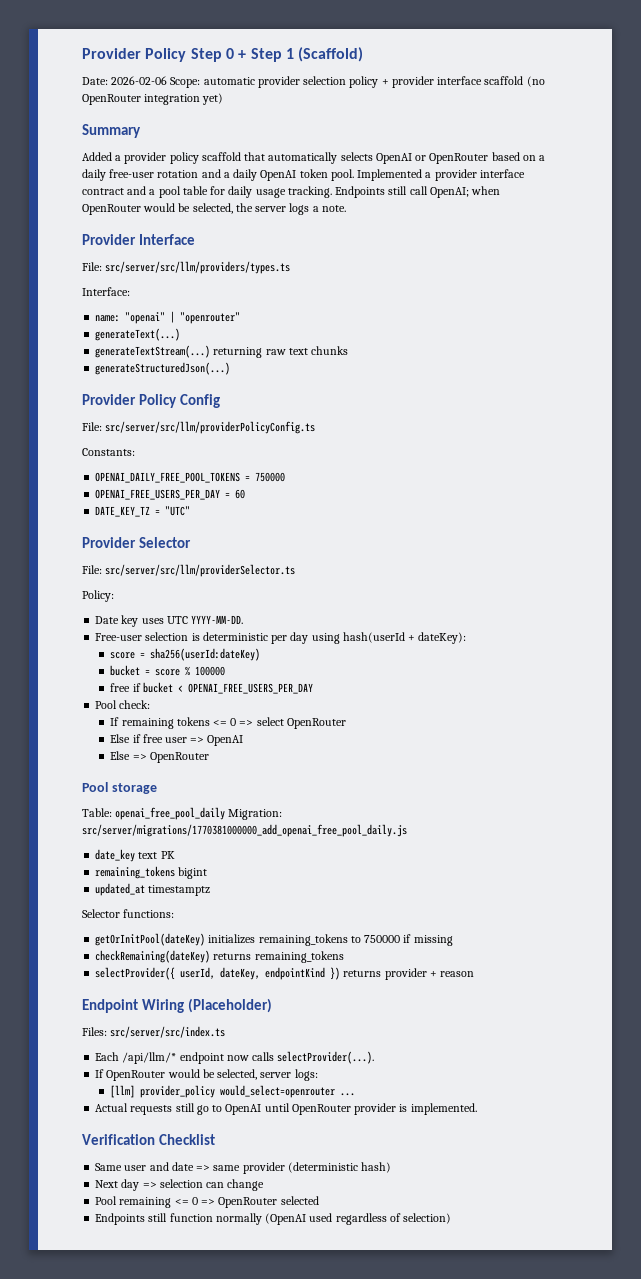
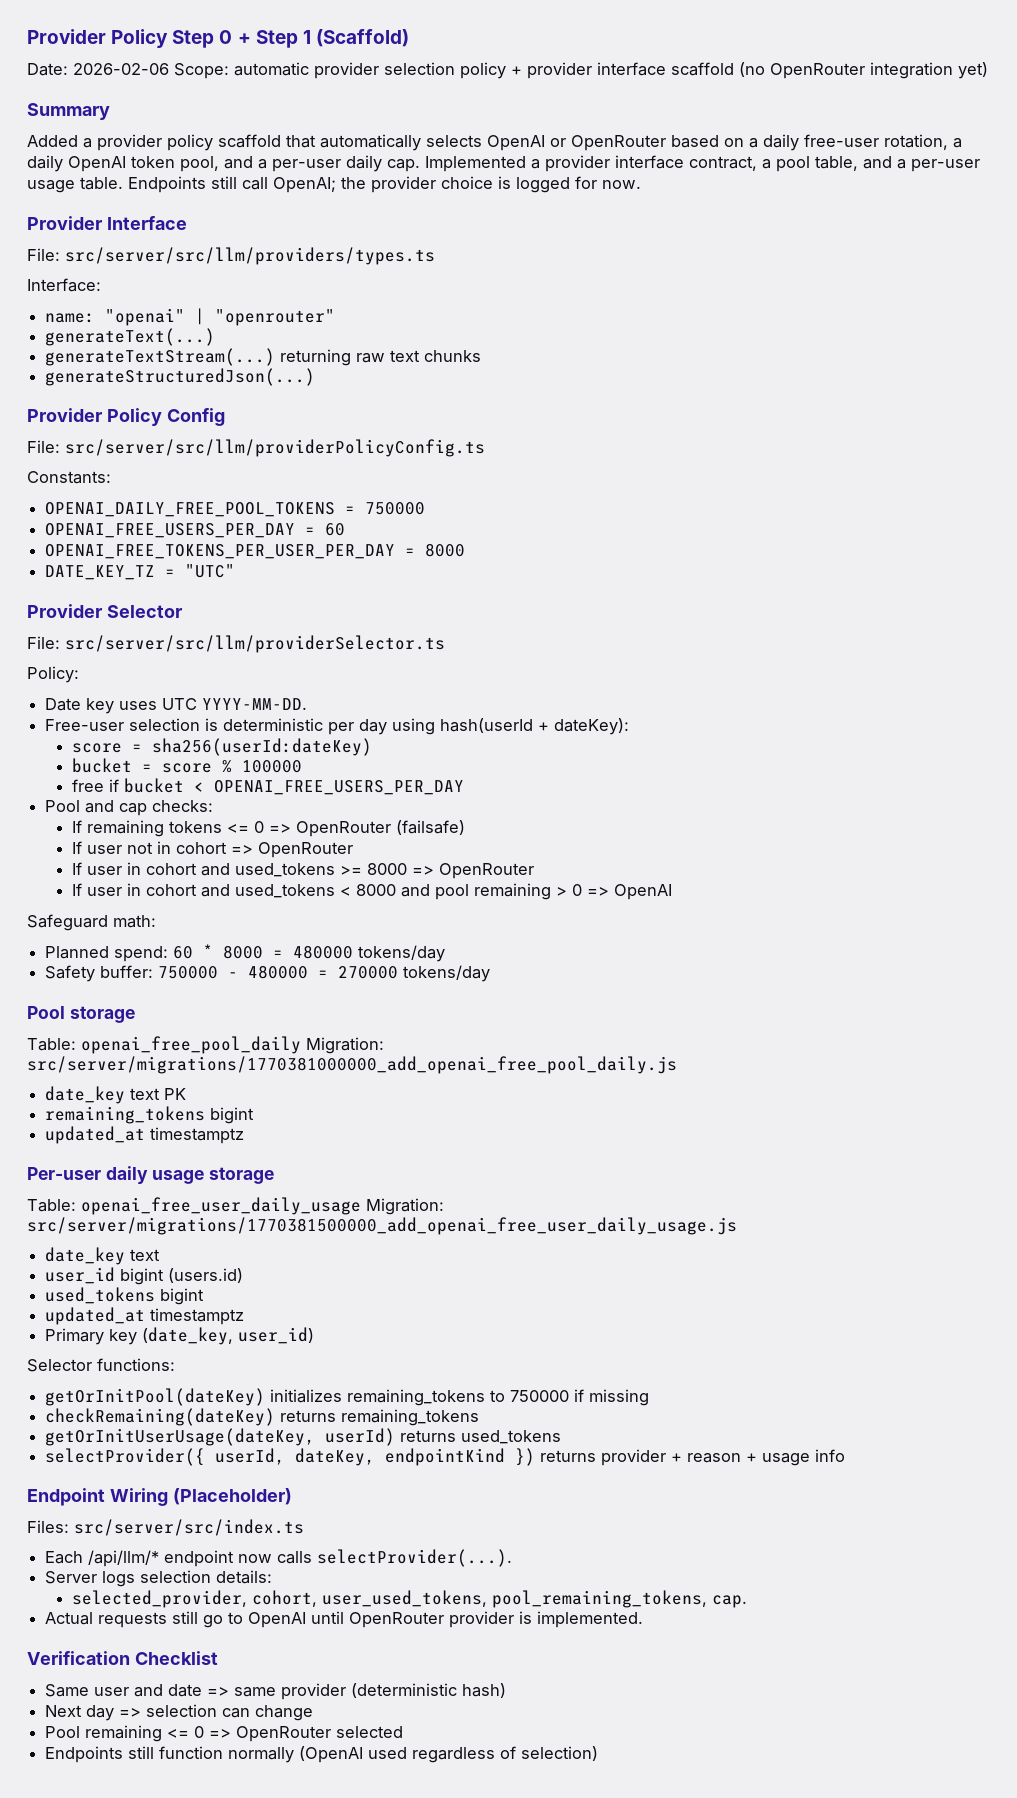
[157,169,221,178] rotation and -> [884,134,948,150] rotation,
[330,169,525,181] [82,186,501,198] [82,203,346,215] pool. Implemented a provider interface contract and a pool table for daily usage tracking. Endpoints still call OpenAI; when OpenRouter would be selected, the server logs a note. -> [180,155,980,172] [27,176,641,193] pool, and a per-user daily cap. Implemented a provider interface contract, a pool table, and a per-user usage table. Endpoints still call OpenAI; the provider choice is logged for now.
(246, 494) none -> [45,543,466,559] // OPENAI_FREE_TOKENS_PER_USER_PER_DAY = 8000
[119,700,151,709] check: -> [85,800,214,816] and cap checks:
[256,717,346,729] [110,734,244,746] [110,751,209,763] select OpenRouter // Else if free user => OpenAI // Else => OpenRouter -> [296,820,466,837] [72,841,354,858] [72,862,535,879] [72,883,673,900] [27,914,156,931] [45,944,446,962] [45,965,491,982] OpenRouter (failsafe) // If user not in cohort => OpenRouter // If user in cohort and used_tokens >= 8000 => OpenRouter // If user in cohort and used_tokens < 8000 and pool remaining > 0 => OpenAI // Safeguard math: // Planned spend: 60 * 8000 = 480000 tokens/day // Safety buffer: 750000 - 480000 = 270000 tokens/day
(211, 890) none -> [27,1166,275,1184] [27,1197,444,1215] [27,1217,737,1235] [45,1247,161,1265] [45,1267,244,1285] [45,1287,205,1305] [45,1307,245,1325] [45,1327,315,1345] // Per-user daily usage storage // Table: openai_free_user_daily_usage Migration: src/server/migrations/1770381500000_add_openai_free_user_daily_usage.js // date_key text // user_id bigint (users.id) // used_tokens bigint // updated_at timestamptz // Primary key (date_key, user_id)
(344, 957) none -> [45,1428,562,1446] // getOrInitUserUsage(dateKey, userId) returns used_tokens
(475, 974) none -> [746,1449,846,1466] + usage info
[95,1069,318,1081] [110,1085,356,1098] If OpenRouter would be selected, server logs: // [llm] provider_policy would_select=openrouter ... -> [45,1570,273,1587] [72,1590,748,1608] Server logs selection details: // selected_provider, cohort, user_used_tokens, pool_remaining_tokens, cap.

